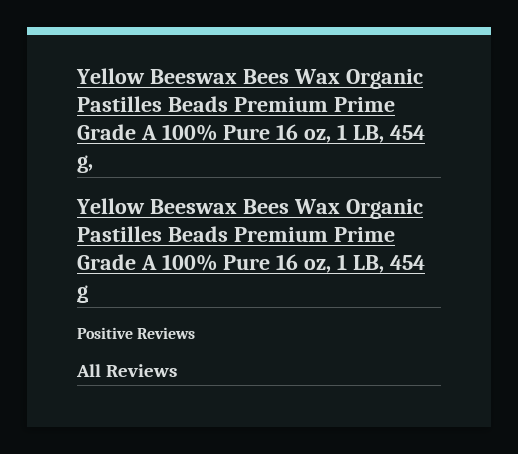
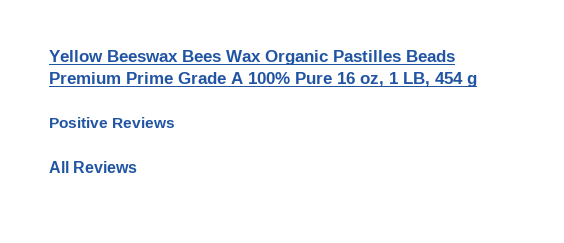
[77,155,93,173] [76,198,423,219] [77,226,395,242] [77,254,425,273] g, // Yellow Beeswax Bees Wax Organic Pastilles Beads Premium Prime Grade A 100% Pure 16 oz, 1 LB, 454 -> (463, 78) none

